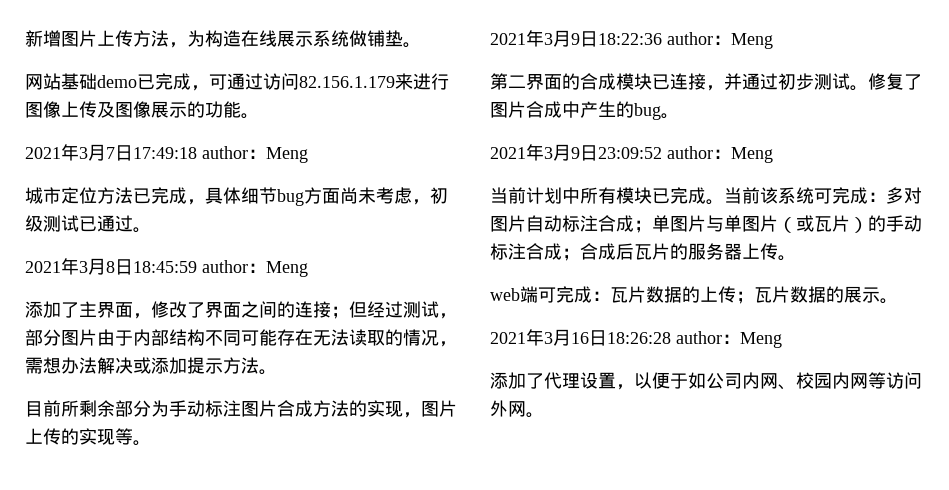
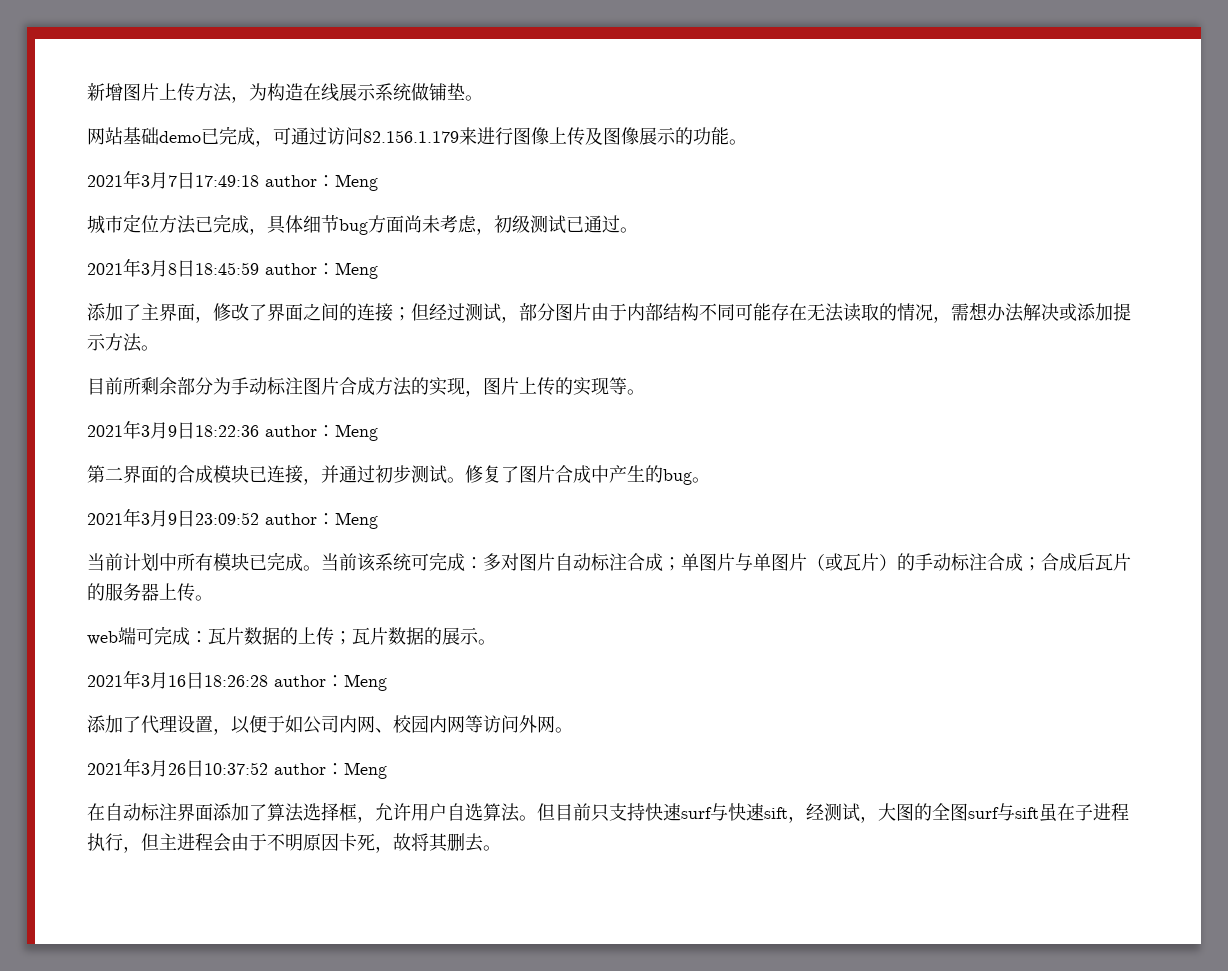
(544, 415) none -> [87,758,387,779] [87,802,1129,823] [87,833,501,853] // 2021年3月26日10:37:52 author：Meng // 在自动标注界面添加了算法选择框，允许用户自选算法。但目前只支持快速surf与快速sift，经测试，大图的全图surf与sift虽在子进程执行，但主进程会由于不明原因卡死，故将其删去。

